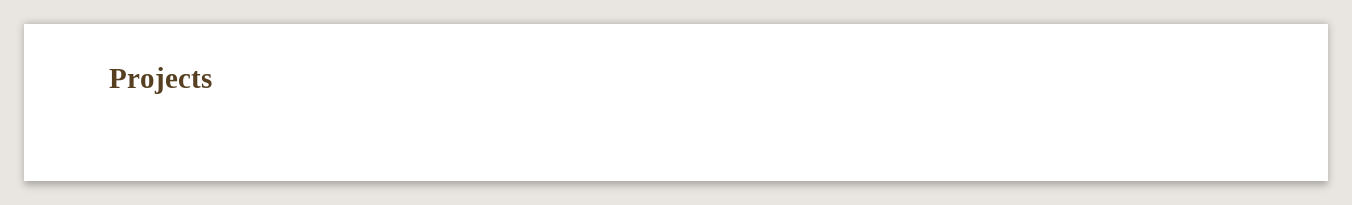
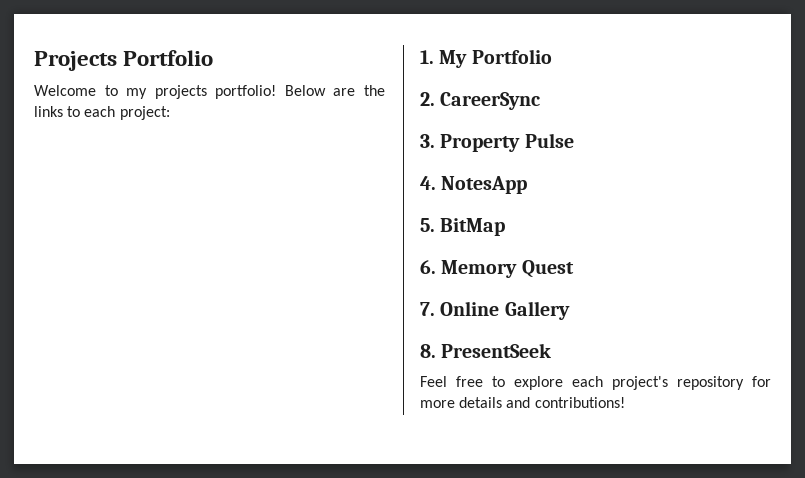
(212, 80) none -> [123,50,214,66] [34,85,385,99] [34,106,170,120] [420,49,552,68] [420,92,541,110] [420,133,574,152] [420,176,528,194] [420,218,506,236] [420,260,574,278] [420,301,570,320] [420,343,552,358] [420,376,771,390] [420,397,625,408] Portfolio // Welcome to my projects portfolio! Below are the links to each project: // 1. My Portfolio // 2. CareerSync // 3. Property Pulse // 4. NotesApp // 5. BitMap // 6. Memory Quest // 7. Online Gallery // 8. PresentSeek // Feel free to explore each project's repository for more details and contributions!

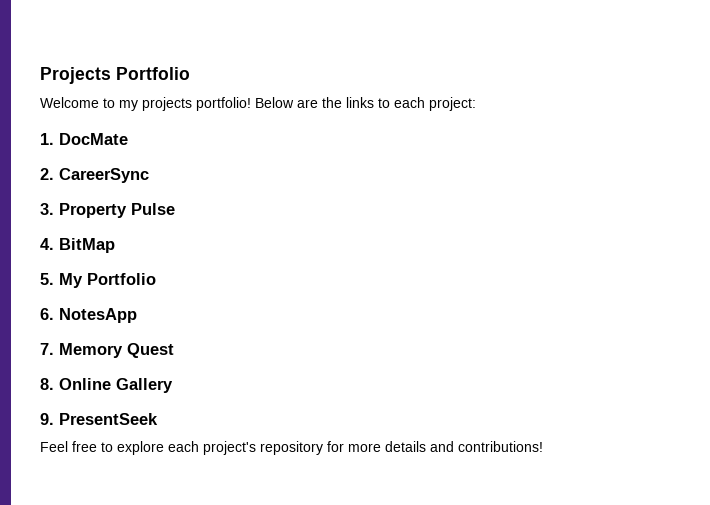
[439,49,552,68] My Portfolio -> [59,133,128,145] DocMate
[441,176,528,194] [420,218,506,236] [420,260,436,274] NotesApp // 5. BitMap // 6. -> [59,238,115,253] [40,273,156,288] [40,308,137,323] [40,343,54,355] BitMap // 5. My Portfolio // 6. NotesApp // 7.
[420,302,435,316] 7. -> [40,378,54,390] 8.
[420,344,436,358] 8. -> [40,413,54,425] 9.

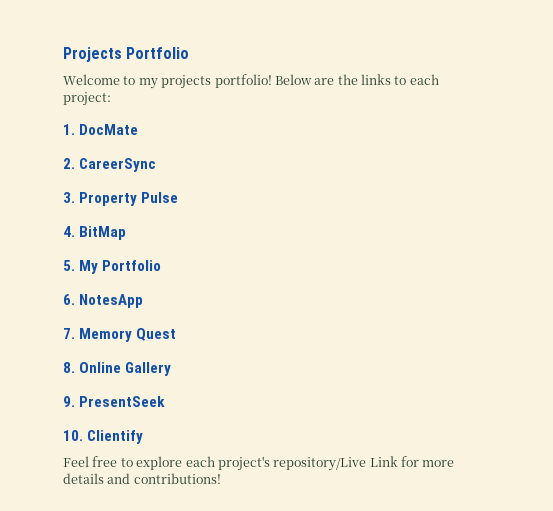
(158, 419) none -> [63,430,144,444] // 10. Clientify
[260,441,323,455] repository -> [273,456,398,471] repository/Live Link

